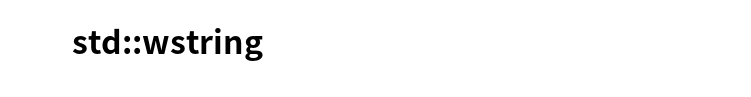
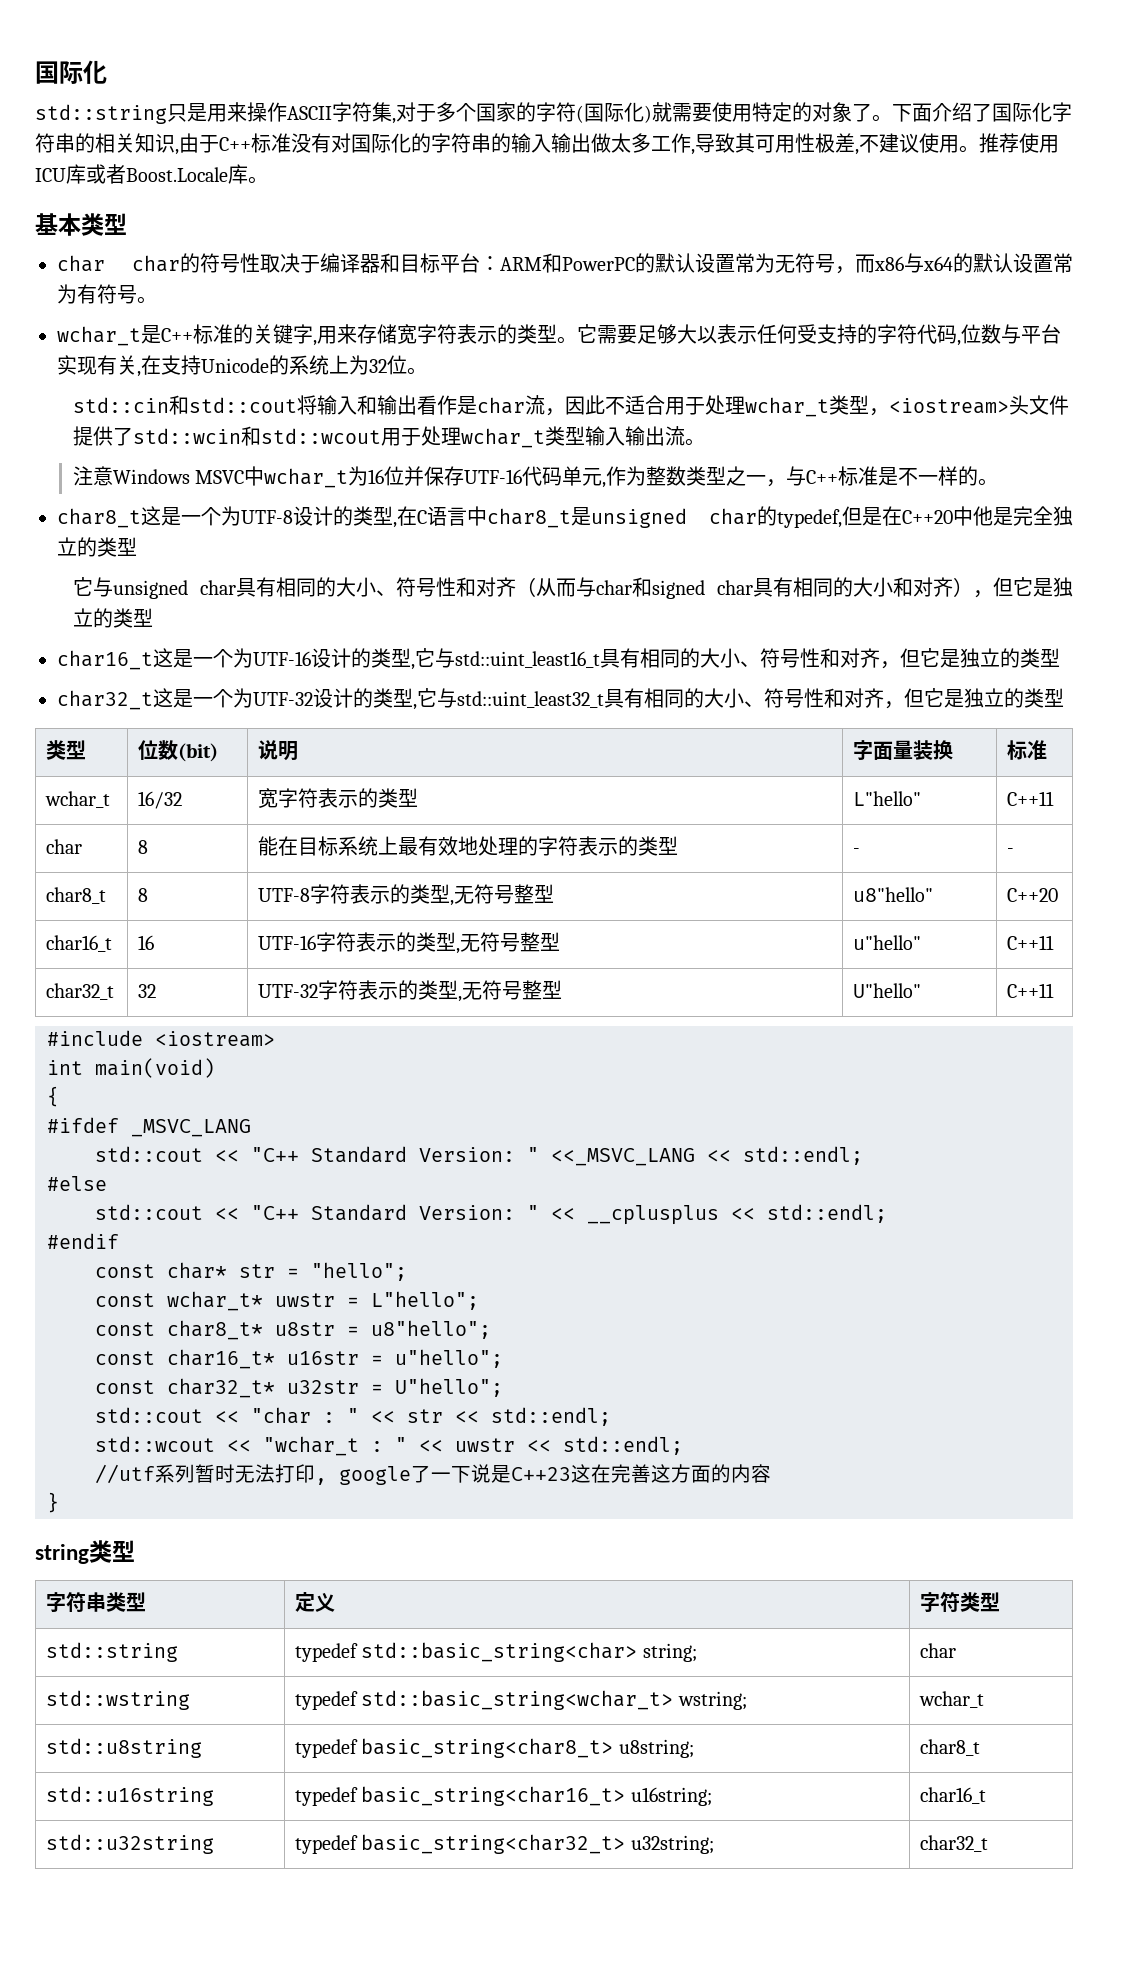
[72,28,263,62] std::wstring -> [35,60,107,84] [35,102,1072,124] [35,133,1059,155] [35,164,268,184] [35,213,127,236] [57,253,1073,274] [57,284,157,304] [57,324,1061,346] [57,355,427,377] [72,395,1069,417] [72,426,705,448] [72,466,999,488] [57,506,1073,528] [57,537,137,557] [72,577,1073,599] [72,608,153,628] [57,648,1060,670] [57,688,1064,710] [45,740,86,760] [137,740,218,762] [257,740,298,761] [852,740,953,760] [1006,740,1047,760] [44,791,110,808] [137,791,182,809] [257,788,418,808] [852,791,921,806] [1006,791,1054,806] [45,839,82,854] [137,840,148,854] [257,836,678,856] [852,848,860,854] [1006,848,1014,854] [45,887,106,904] [137,888,148,902] [257,884,554,906] [852,887,933,902] [1006,888,1058,902] [45,935,112,952] [137,935,154,950] [257,932,560,954] [852,935,921,950] [1006,935,1054,950] [45,983,114,1000] [137,984,156,998] [257,980,562,1002] [852,983,921,998] [1006,983,1054,998] [47,1030,275,1047] [47,1058,215,1078] [47,1086,59,1107] [47,1117,251,1137] [95,1146,863,1166] [47,1176,107,1191] [95,1204,887,1225] [47,1233,119,1249] [95,1262,407,1281] [95,1291,479,1311] [95,1320,491,1340] [95,1349,503,1369] [95,1378,503,1398] [95,1407,611,1426] [95,1436,683,1456] [95,1464,771,1485] [47,1492,59,1513] [35,1540,135,1564] [45,1592,146,1612] [294,1592,335,1612] [919,1592,1000,1612] [45,1642,178,1662] [294,1642,697,1662] [919,1643,956,1658] [45,1690,190,1710] [294,1690,747,1710] [918,1691,984,1708] [45,1738,202,1758] [294,1738,694,1758] [919,1739,980,1756] [45,1786,214,1806] [294,1786,712,1806] [919,1787,986,1804] [45,1834,214,1854] [294,1834,714,1854] [919,1835,988,1852] 国际化 // std::string只是用来操作ASCII字符集,对于多个国家的字符(国际化)就需要使用特定的对象了。下面介绍了国际化字符串的相关知识,由于C++标准没有对国际化的字符串的输入输出做太多工作,导致其可用性极差,不建议使用。推荐使用ICU库或者Boost.Locale库。 // 基本类型 // char char的符号性取决于编译器和目标平台：ARM和PowerPC的默认设置常为无符号，而x86与x64的默认设置常为有符号。 // wchar_t是C++标准的关键字,用来存储宽字符表示的类型。它需要足够大以表示任何受支持的字符代码,位数与平台实现有关,在支持Unicode的系统上为32位。 // std::cin和std::cout将输入和输出看作是char流，因此不适合用于处理wchar_t类型，<iostream>头文件提供了std::wcin和std::wcout用于处理wchar_t类型输入输出流。 // 注意Windows MSVC中wchar_t为16位并保存UTF-16代码单元,作为整数类型之一，与C++标准是不一样的。 // char8_t这是一个为UTF-8设计的类型,在C语言中char8_t是unsigned char的typedef,但是在C++20中他是完全独立的类型 // 它与unsigned char具有相同的大小、符号性和对齐（从而与char和signed char具有相同的大小和对齐），但它是独立的类型 // char16_t这是一个为UTF-16设计的类型,它与std::uint_least16_t具有相同的大小、符号性和对齐，但它是独立的类型 // char32_t这是一个为UTF-32设计的类型,它与std::uint_least32_t具有相同的大小、符号性和对齐，但它是独立的类型 // 类型 | 位数(bit) | 说明 | 字面量装换 | 标准 // wchar_t | 16/32 | 宽字符表示的类型 | L"hello" | C++11 // char | 8 | 能在目标系统上最有效地处理的字符表示的类型 | - | - // char8_t | 8 | UTF-8字符表示的类型,无符号整型 | u8"hello" | C++20 // char16_t | 16 | UTF-16字符表示的类型,无符号整型 | u"hello" | C++11 // char32_t | 32 | UTF-32字符表示的类型,无符号整型 | U"hello" | C++11 // #include <iostream> // int main(void) // { // #ifdef _MSVC_LANG // std::cout << "C++ Standard Version: " <<_MSVC_LANG << std::endl; // #else // std::cout << "C++ Standard Version: " << __cplusplus << std::endl; // #endif // const char* str = "hello"; // const wchar_t* uwstr = L"hello"; // const char8_t* u8str = u8"hello"; // const char16_t* u16str = u"hello"; // const char32_t* u32str = U"hello"; // std::cout << "char : " << str << std::endl; // std::wcout << "wchar_t : " << uwstr << std::endl; // //utf系列暂时无法打印, google了一下说是C++23这在完善这方面的内容 // } // string类型 // 字符串类型 | 定义 | 字符类型 // std::string | typedef std::basic_string<char> string; | char // std::wstring | typedef std::basic_string<wchar_t> wstring; | wchar_t // std::u8string | typedef basic_string<char8_t> u8string; | char8_t // std::u16string | typedef basic_string<char16_t> u16string; | char16_t // std::u32string | typedef basic_string<char32_t> u32string; | char32_t

